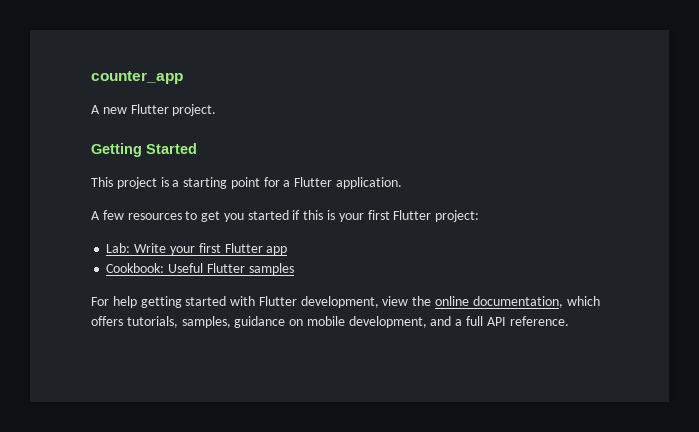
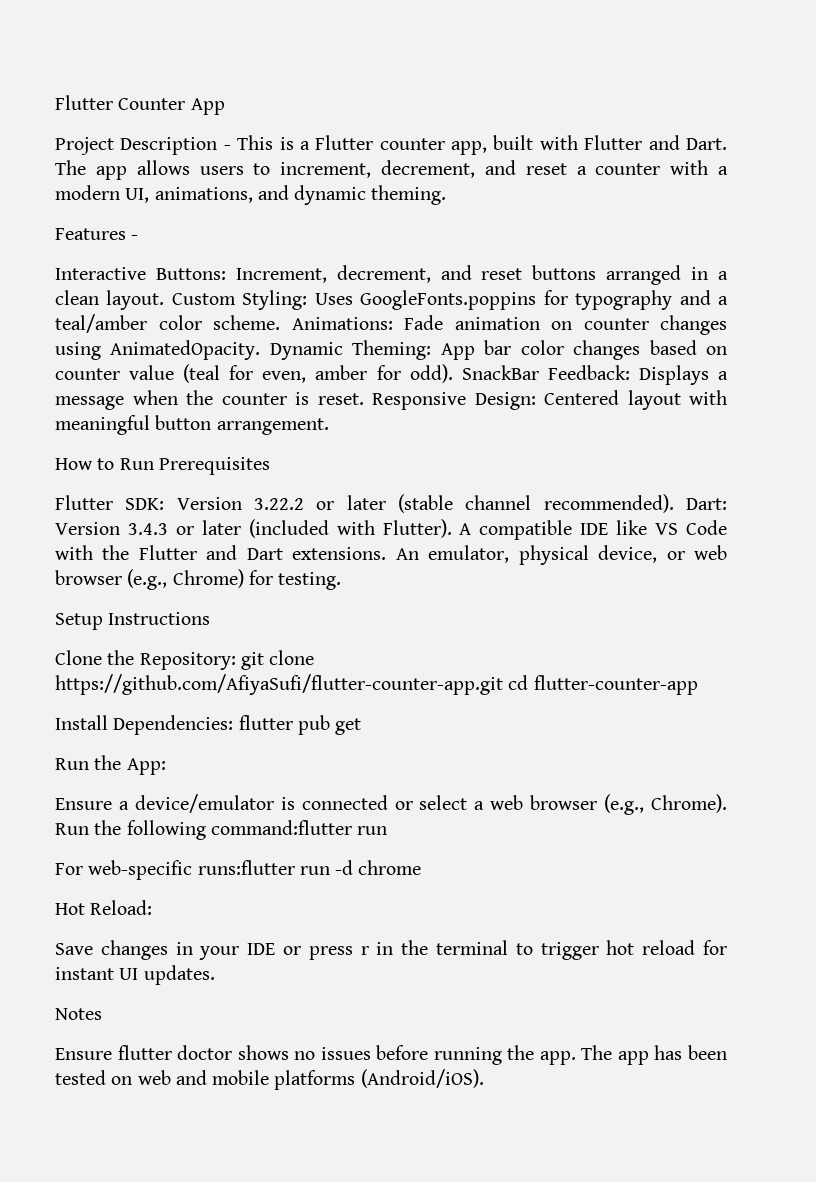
[91,71,183,84] [91,104,217,116] [91,143,197,157] [91,177,403,189] [91,210,480,222] [106,243,288,255] [106,263,294,275] [91,296,600,308] [91,316,569,328] counter_app // A new Flutter project. // Getting Started // This project is a starting point for a Flutter application. // A few resources to get you started if this is your first Flutter project: // Lab: Write your first Flutter app // Cookbook: Useful Flutter samples // For help getting started with Flutter development, view the online documentation, which offers tutorials, samples, guidance on mobile development, and a full API reference. -> [55,95,225,115] [55,135,727,155] [55,160,728,180] [55,185,447,205] [55,228,139,240] [55,265,729,285] [55,290,729,310] [55,314,727,335] [55,340,728,360] [55,364,729,385] [55,390,727,410] [55,415,329,435] [55,457,270,475] [55,494,727,513] [55,519,727,540] [55,545,728,565] [55,569,342,590] [55,612,211,630] [55,650,315,670] [55,674,698,695] [55,715,362,735] [55,755,166,775] [55,794,727,815] [55,820,388,840] [55,860,422,880] [55,900,153,915] [55,940,727,960] [55,965,215,985] [55,1008,102,1020] [55,1045,728,1065] [55,1069,484,1090] Flutter Counter App // Project Description - This is a Flutter counter app, built with Flutter and Dart. The app allows users to increment, decrement, and reset a counter with a modern UI, animations, and dynamic theming. // Features - // Interactive Buttons: Increment, decrement, and reset buttons arranged in a clean layout. Custom Styling: Uses GoogleFonts.poppins for typography and a teal/amber color scheme. Animations: Fade animation on counter changes using AnimatedOpacity. Dynamic Theming: App bar color changes based on counter value (teal for even, amber for odd). SnackBar Feedback: Displays a message when the counter is reset. Responsive Design: Centered layout with meaningful button arrangement. // How to Run Prerequisites // Flutter SDK: Version 3.22.2 or later (stable channel recommended). Dart: Version 3.4.3 or later (included with Flutter). A compatible IDE like VS Code with the Flutter and Dart extensions. An emulator, physical device, or web browser (e.g., Chrome) for testing. // Setup Instructions // Clone the Repository: git clone https://github.com/AfiyaSufi/flutter-counter-app.git cd flutter-counter-app // Install Dependencies: flutter pub get // Run the App: // Ensure a device/emulator is connected or select a web browser (e.g., Chrome). Run the following command:flutter run // For web-specific runs:flutter run -d chrome // Hot Reload: // Save changes in your IDE or press r in the terminal to trigger hot reload for instant UI updates. // Notes // Ensure flutter doctor shows no issues before running the app. The app has been tested on web and mobile platforms (Android/iOS).

